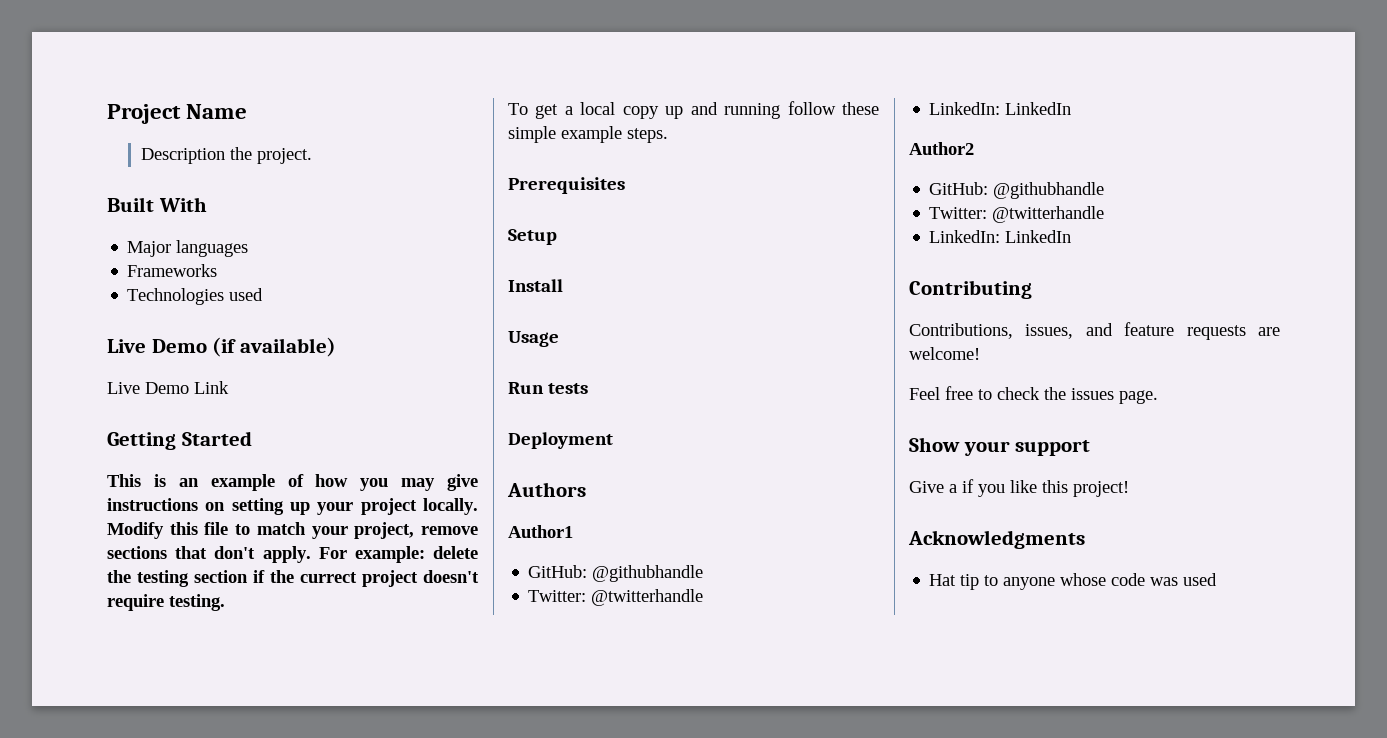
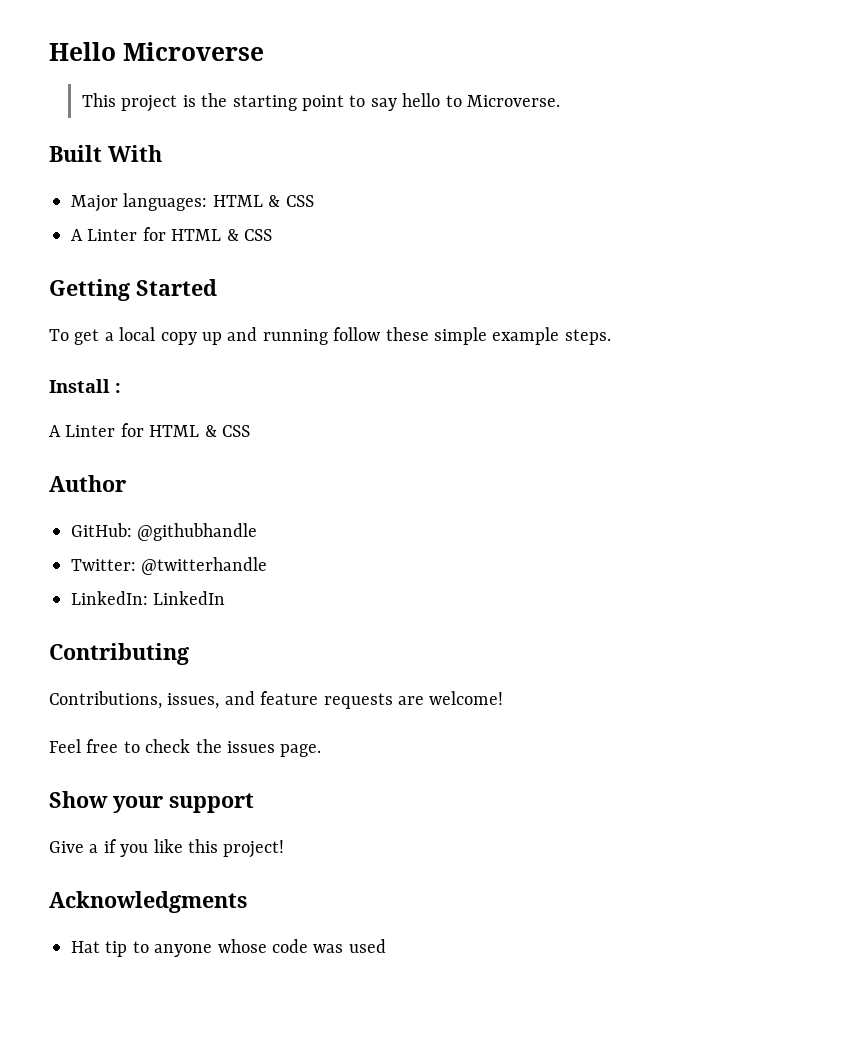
[107,104,248,124] [140,147,312,164] [107,197,207,212] [127,240,249,257] [127,264,218,277] [127,288,264,305] [107,337,336,357] [107,381,229,394] [107,431,252,450] [107,474,478,491] [107,498,478,515] [107,522,479,539] [107,546,478,563] [107,570,479,587] [107,594,225,611] Project Name // Description the project. // Built With // Major languages // Frameworks // Technologies used // Live Demo (if available) // Live Demo Link // Getting Started // This is an example of how you may give instructions on setting up your project locally. Modify this file to match your project, remove sections that don't apply. For example: delete the testing section if the currect project doesn't require testing. -> [49,42,264,61] [81,93,560,112] [49,145,162,162] [71,193,314,212] [71,227,272,241] [49,279,217,301] Hello Microverse // This project is the starting point to say hello to Microverse. // Built With // Major languages: HTML & CSS // A Linter for HTML & CSS // Getting Started
[508,177,625,194] [508,229,557,245] [508,279,563,292] [508,331,559,347] [508,382,589,394] [508,432,613,449] [507,482,586,497] [508,525,573,538] [528,565,704,582] [528,589,704,606] [929,102,1072,115] [909,142,974,155] Prerequisites // Setup // Install // Usage // Run tests // Deployment // Authors // Author1 // GitHub: @githubhandle // Twitter: @twitterhandle // LinkedIn: LinkedIn // Author2 -> [49,379,121,393] [49,423,251,437] [49,475,126,492] Install : // A Linter for HTML & CSS // Author

